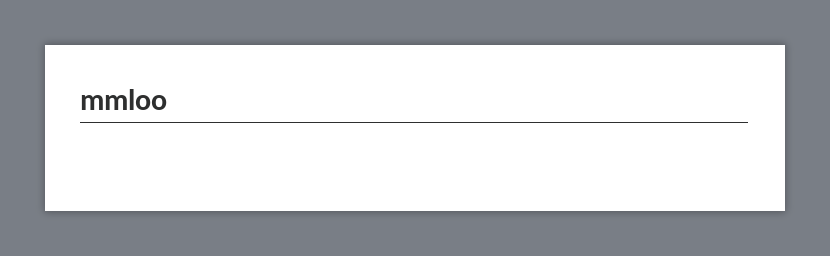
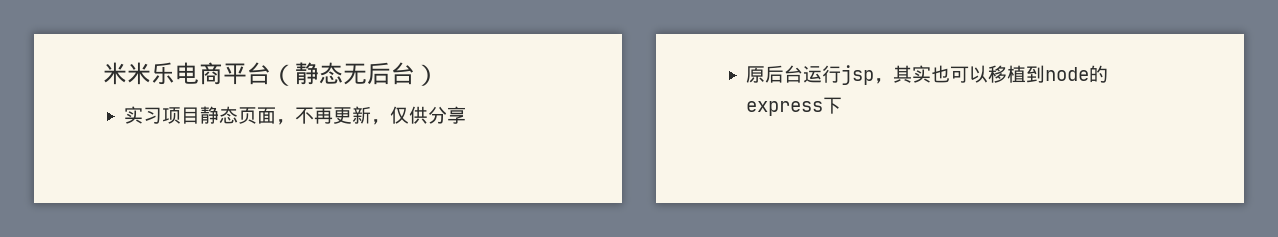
[80,89,167,110] mmloo -> [103,62,439,86] [123,106,466,125] [745,65,1108,85] [745,97,842,116] 米米乐电商平台（静态无后台） // 实习项目静态页面，不再更新，仅供分享 // 原后台运行jsp，其实也可以移植到node的express下

